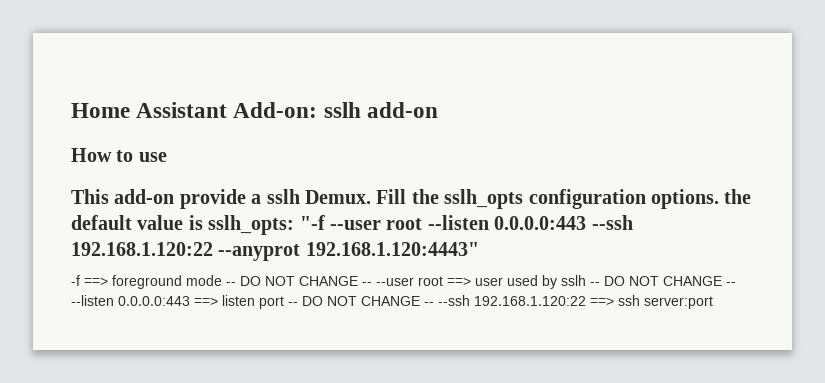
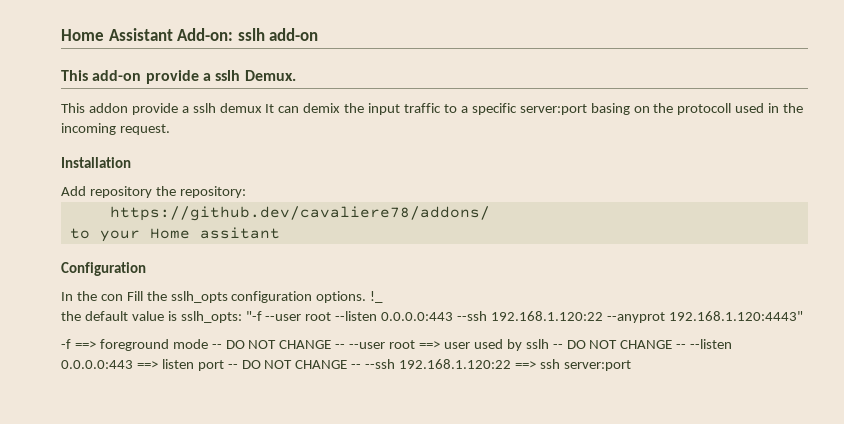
[71,148,167,162] // How to use -> (319, 34) none
(371, 197) none -> [61,103,804,115] [61,123,170,135] [61,157,131,168] [61,186,246,198] [109,206,490,221] [69,227,280,242] [61,262,146,276] [61,291,123,301] // This addon provide a sslh demux It can demix the input traffic to a specific server:port basing on the protocoll used in the incoming request. // Installation // Add repository the repository: // https://github.dev/cavaliere78/addons/ // to your Home assitant // Configuration // In the con
(719, 199) none -> [370,291,384,303] !_ //

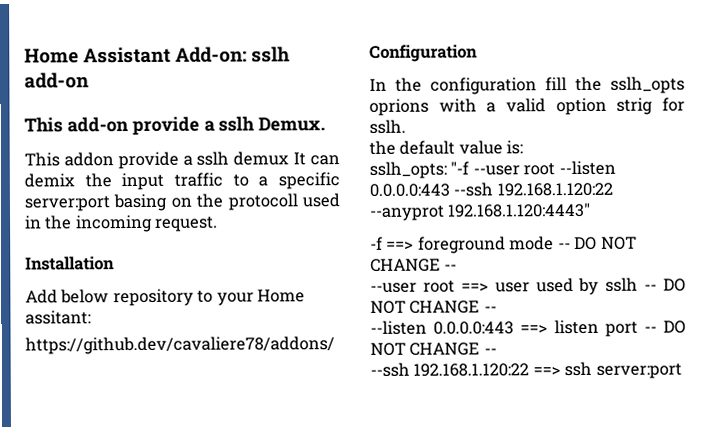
[89,186,246,198] [109,206,490,221] repository the repository: // https://github.dev/cavaliere78/addons/ // -> [60,288,194,307] below repository
[199,227,280,239] assitant -> [25,310,91,325] [25,336,335,355] assitant: // https://github.dev/cavaliere78/addons/
[100,291,384,303] con Fill the sslh_opts configuration options. !_ -> [430,76,685,95] [369,97,685,116] [369,119,406,134] configuration fill the sslh_opts oprions with a valid option strig for sslh.
[167,311,177,321] is -> [506,140,524,155] is: //
(346, 346) none -> (458, 267) //
(687, 346) none -> (497, 309) //
(362, 366) none -> (497, 351) //

